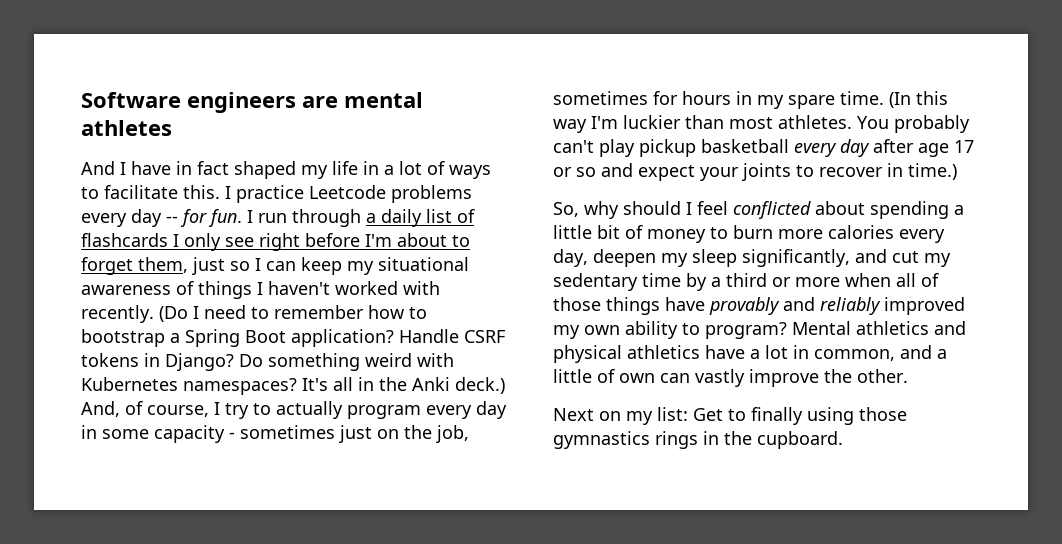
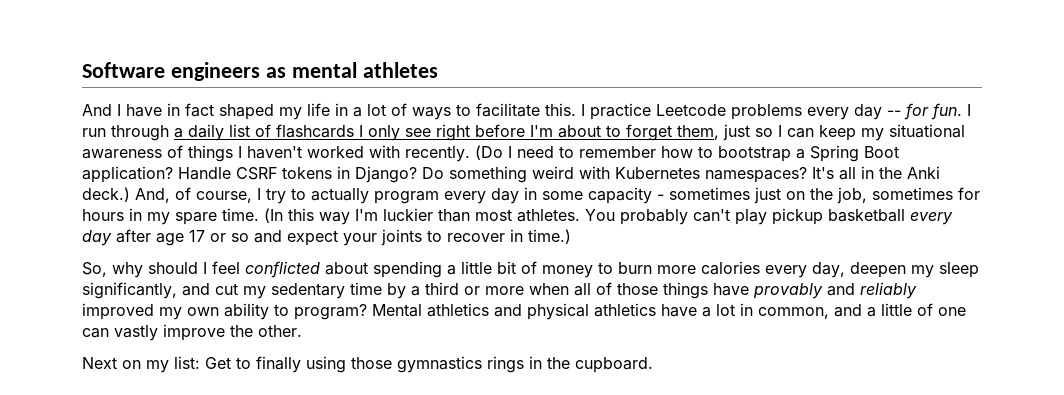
[302,96,338,108] are -> [265,67,286,78] as
[619,373,655,383] own -> [938,307,966,316] one

